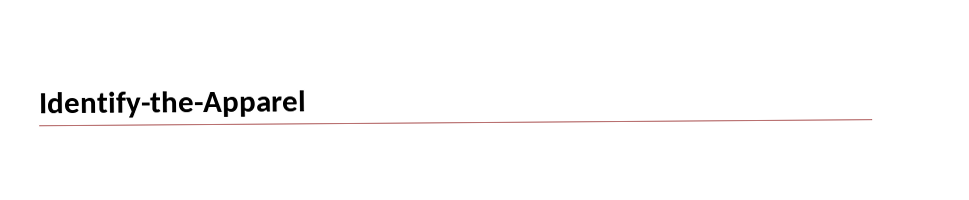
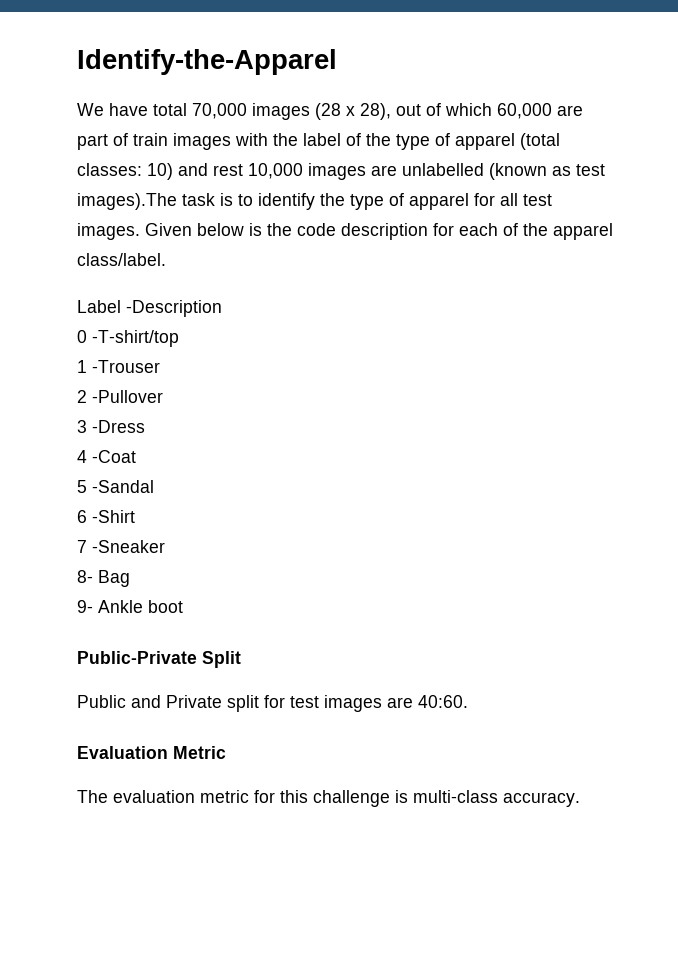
(307, 104) none -> [77,103,583,120] [77,133,560,150] [77,163,605,180] [77,193,552,210] [77,223,613,240] [77,253,166,266] [77,300,222,317] [77,330,179,347] [77,360,160,373] [77,390,163,403] [77,420,145,433] [77,450,136,463] [77,480,154,493] [77,510,135,523] [77,540,165,553] [77,570,130,587] [77,600,183,613] [77,651,241,668] [77,695,468,712] [77,746,226,759] [77,790,580,807] // We have total 70,000 images (28 x 28), out of which 60,000 are part of train images with the label of the type of apparel (total classes: 10) and rest 10,000 images are unlabelled (known as test images).The task is to identify the type of apparel for all test images. Given below is the code description for each of the apparel class/label. // Label -Description // 0 -T-shirt/top // 1 -Trouser // 2 -Pullover // 3 -Dress // 4 -Coat // 5 -Sandal // 6 -Shirt // 7 -Sneaker // 8- Bag // 9- Ankle boot // Public-Private Split // Public and Private split for test images are 40:60. // Evaluation Metric // The evaluation metric for this challenge is multi-class accuracy.

